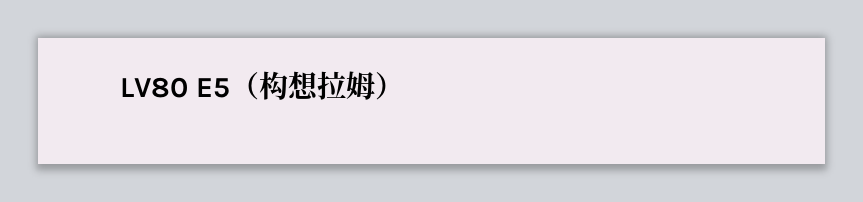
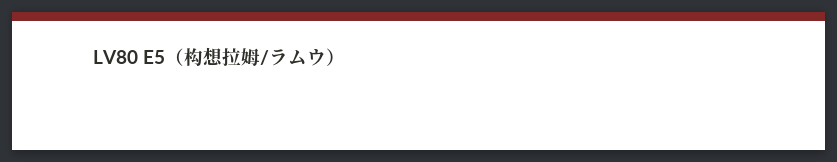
(375, 85) none -> [260,48,326,66] /ラムウ

